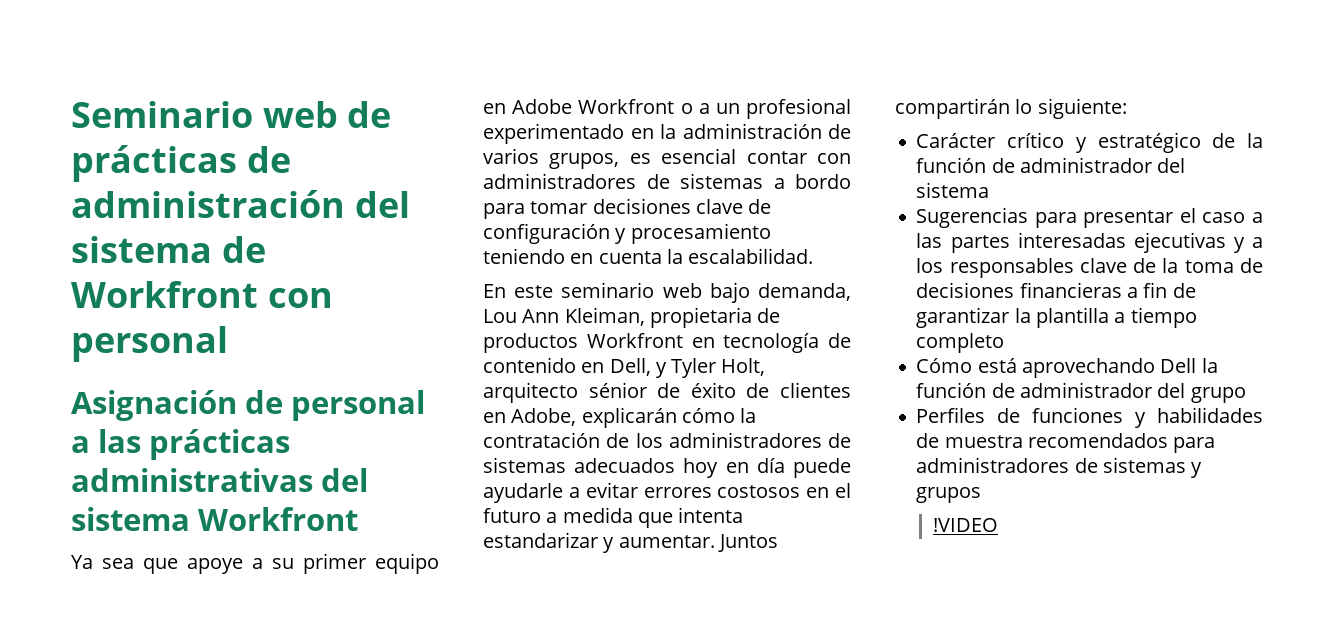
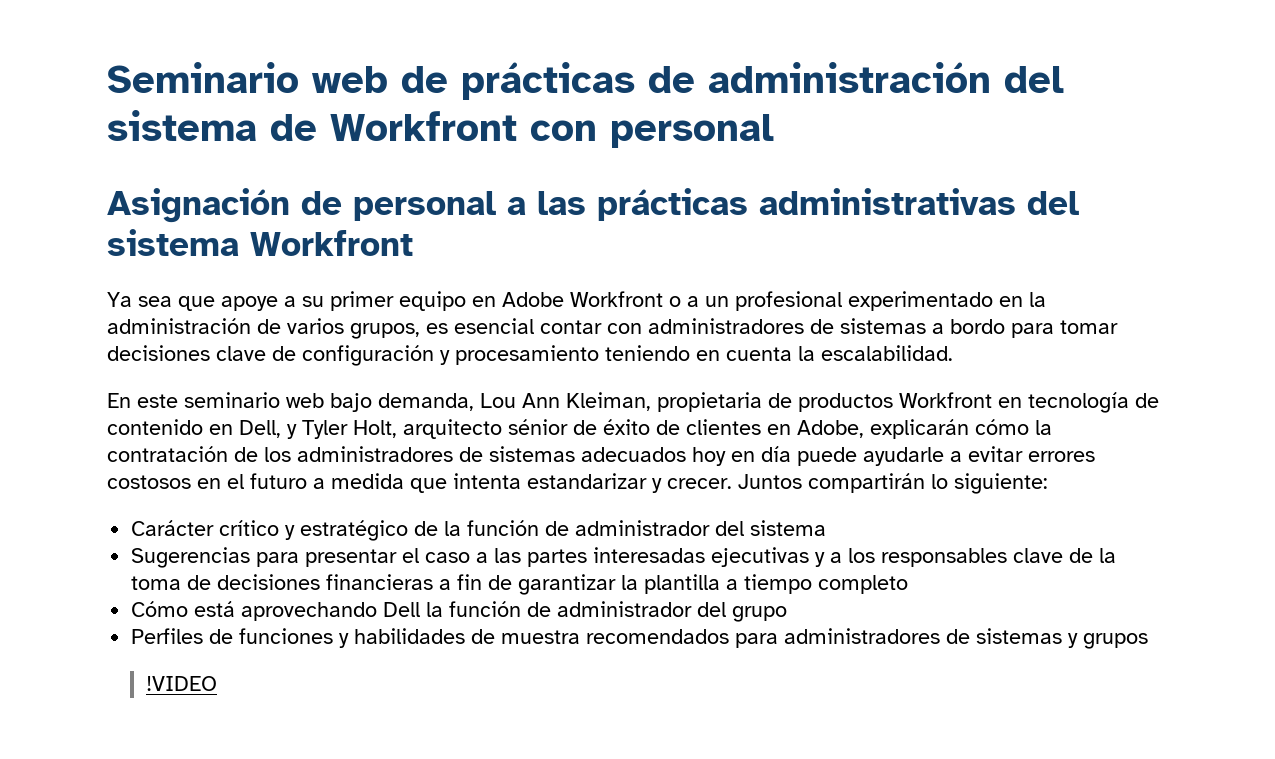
[618,535,715,548] aumentar. -> [667,478,732,489] crecer.

